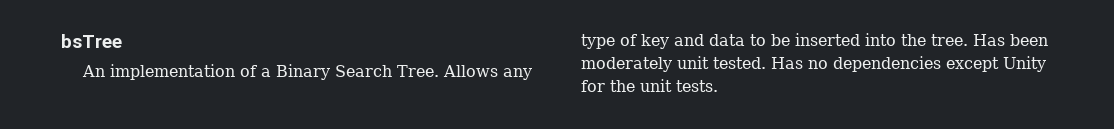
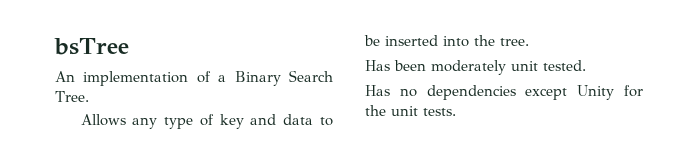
(440, 71) none -> (89, 96) //
(968, 40) none -> (529, 42) //
(766, 63) none -> (586, 65) //

